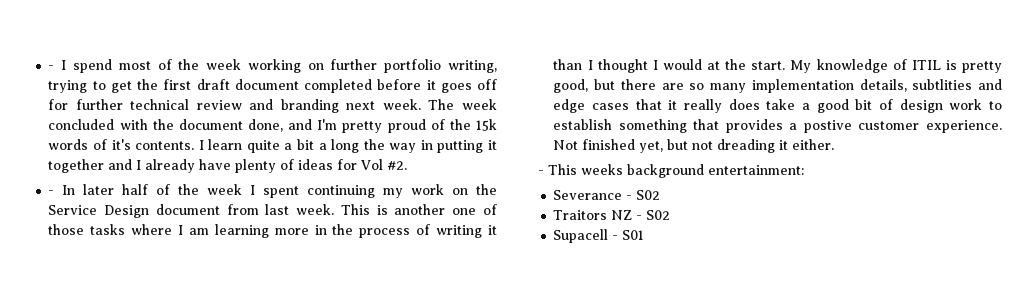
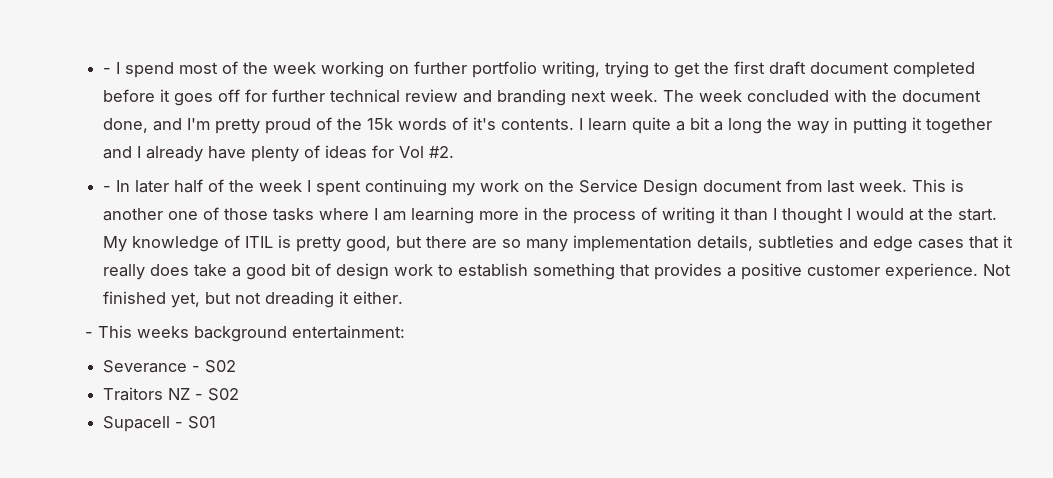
[912,79,973,90] subtlities -> [758,235,835,248] subtleties
[803,120,852,133] postive -> [741,263,803,280] positive

